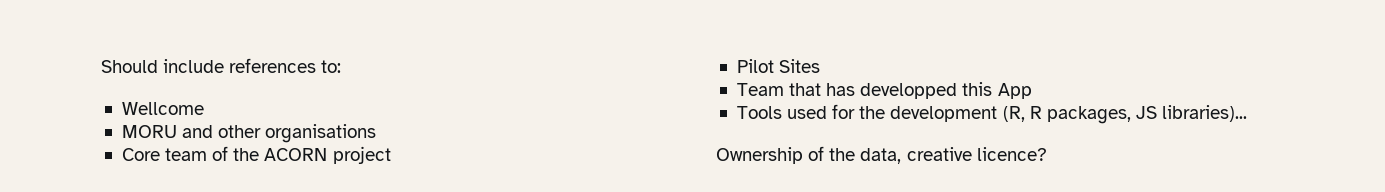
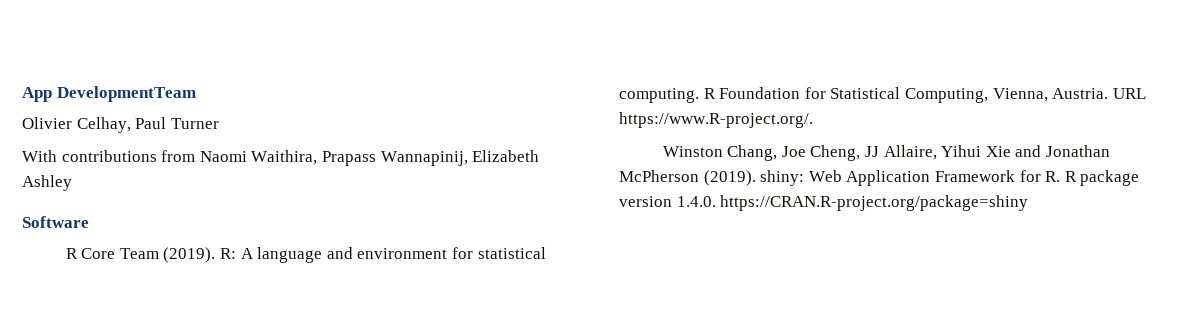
[101,58,342,73] [121,102,204,115] [121,124,377,143] [121,146,391,164] [736,59,821,73] [736,82,1032,99] [736,104,1248,124] [716,146,1047,164] Should include references to: // Wellcome // MORU and other organisations // Core team of the ACORN project // Pilot Sites // Team that has developped this App // Tools used for the development (R, R packages, JS libraries)... // Ownership of the data, creative licence? -> [22,86,196,102] [22,117,219,133] [22,150,540,166] [22,175,72,191] [22,216,89,228] [65,247,546,263] [619,87,1146,103] [619,112,813,128] [662,145,1110,161] [619,170,1140,186] [619,195,1029,211] App DevelopmentTeam // Olivier Celhay, Paul Turner // With contributions from Naomi Waithira, Prapass Wannapinij, Elizabeth Ashley // Software // R Core Team (2019). R: A language and environment for statistical computing. R Foundation for Statistical Computing, Vienna, Austria. URL https://www.R-project.org/. // Winston Chang, Joe Cheng, JJ Allaire, Yihui Xie and Jonathan McPherson (2019). shiny: Web Application Framework for R. R package version 1.4.0. https://CRAN.R-project.org/package=shiny

